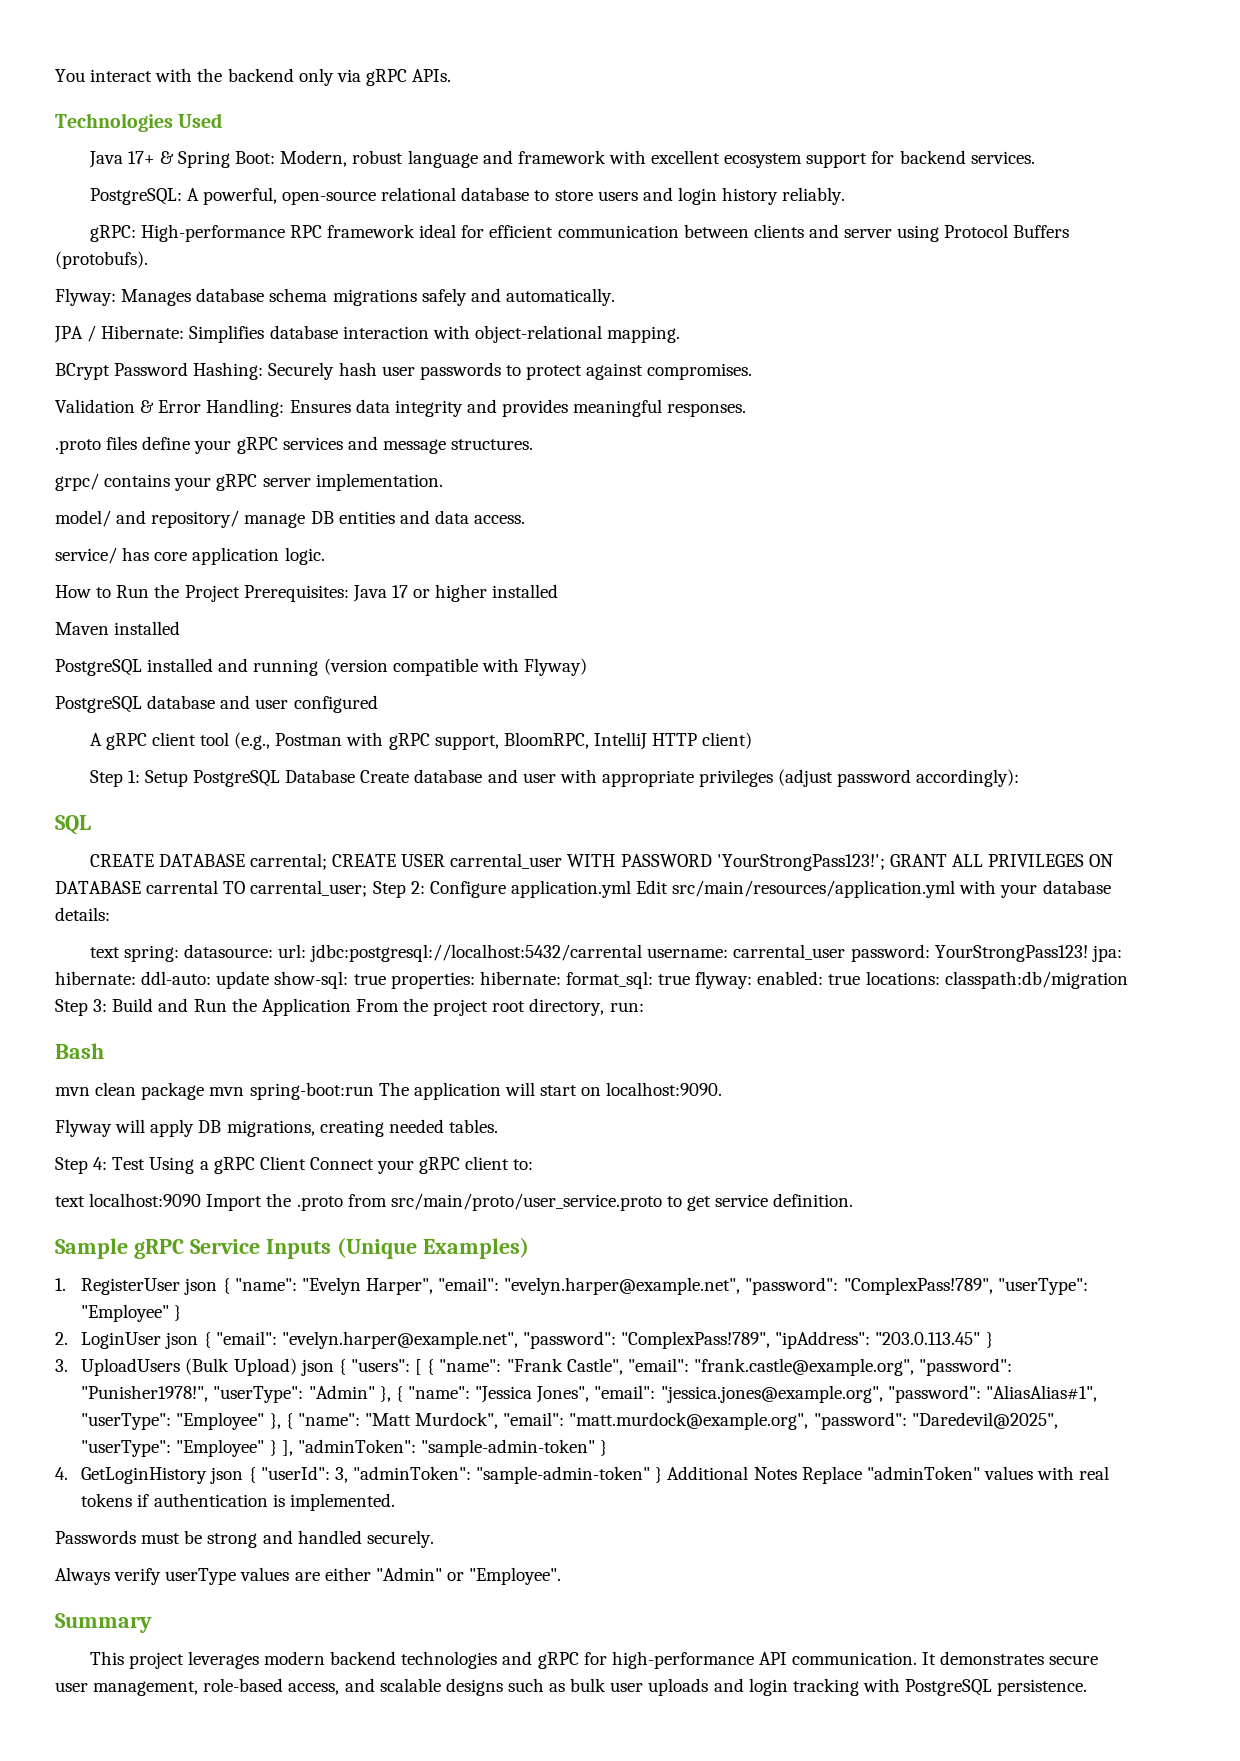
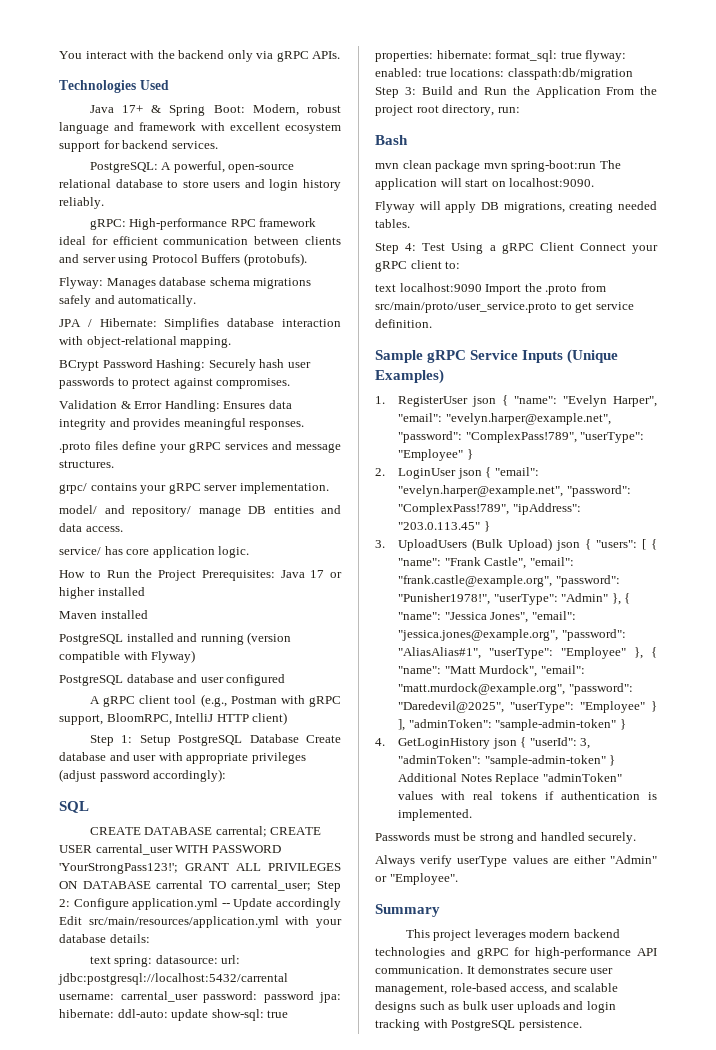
(631, 889) none -> [221,898,341,910] -- Update accordingly
[934,945,1088,962] YourStrongPass123! -> [263,991,314,1003] password

